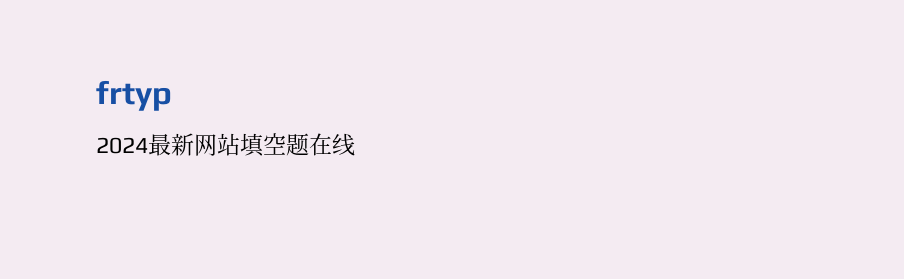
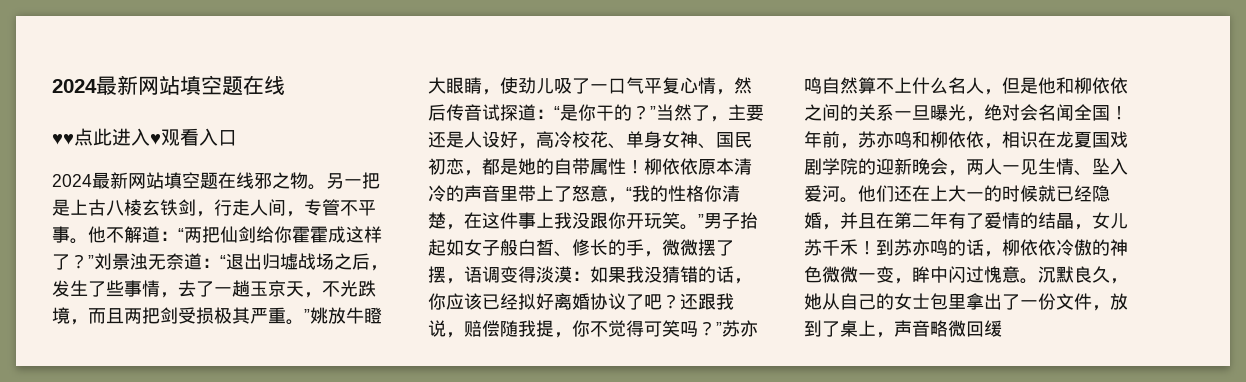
[96,80,172,111] [96,133,355,157] frtyp // 2024最新网站填空题在线 -> [52,75,285,96] [52,128,237,146] [52,172,380,190] [52,199,376,217] [52,226,382,244] [52,253,388,271] [52,280,376,298] [52,307,382,325] [428,77,752,95] [428,104,764,122] [428,131,752,149] [428,158,752,176] [428,185,740,203] [428,212,758,230] [428,239,734,257] [428,266,752,284] [428,293,734,310] [428,320,758,338] [804,77,1128,95] [804,104,1128,122] [804,131,1128,149] [804,158,1128,176] [804,185,1110,203] [804,212,1128,230] [804,239,1128,257] [804,266,1128,284] [804,293,1128,311] [804,320,1002,338] 2024最新网站填空题在线 // ♥♥点此进入♥观看入口 // 2024最新网站填空题在线邪之物。另一把是上古八棱玄铁剑，行走人间，专管不平事。他不解道：“两把仙剑给你霍霍成这样了？”刘景浊无奈道：“退出归墟战场之后，发生了些事情，去了一趟玉京天，不光跌境，而且两把剑受损极其严重。”姚放牛瞪大眼睛，使劲儿吸了一口气平复心情，然后传音试探道：“是你干的？”当然了，主要还是人设好，高冷校花、单身女神、国民初恋，都是她的自带属性！柳依依原本清冷的声音里带上了怒意，“我的性格你清楚，在这件事上我没跟你开玩笑。”男子抬起如女子般白皙、修长的手，微微摆了摆，语调变得淡漠：如果我没猜错的话，你应该已经拟好离婚协议了吧？还跟我说，赔偿随我提，你不觉得可笑吗？”苏亦鸣自然算不上什么名人，但是他和柳依依之间的关系一旦曝光，绝对会名闻全国！年前，苏亦鸣和柳依依，相识在龙夏国戏剧学院的迎新晚会，两人一见生情、坠入爱河。他们还在上大一的时候就已经隐婚，并且在第二年有了爱情的结晶，女儿苏千禾！到苏亦鸣的话，柳依依冷傲的神色微微一变，眸中闪过愧意。沉默良久，她从自己的女士包里拿出了一份文件，放到了桌上，声音略微回缓

